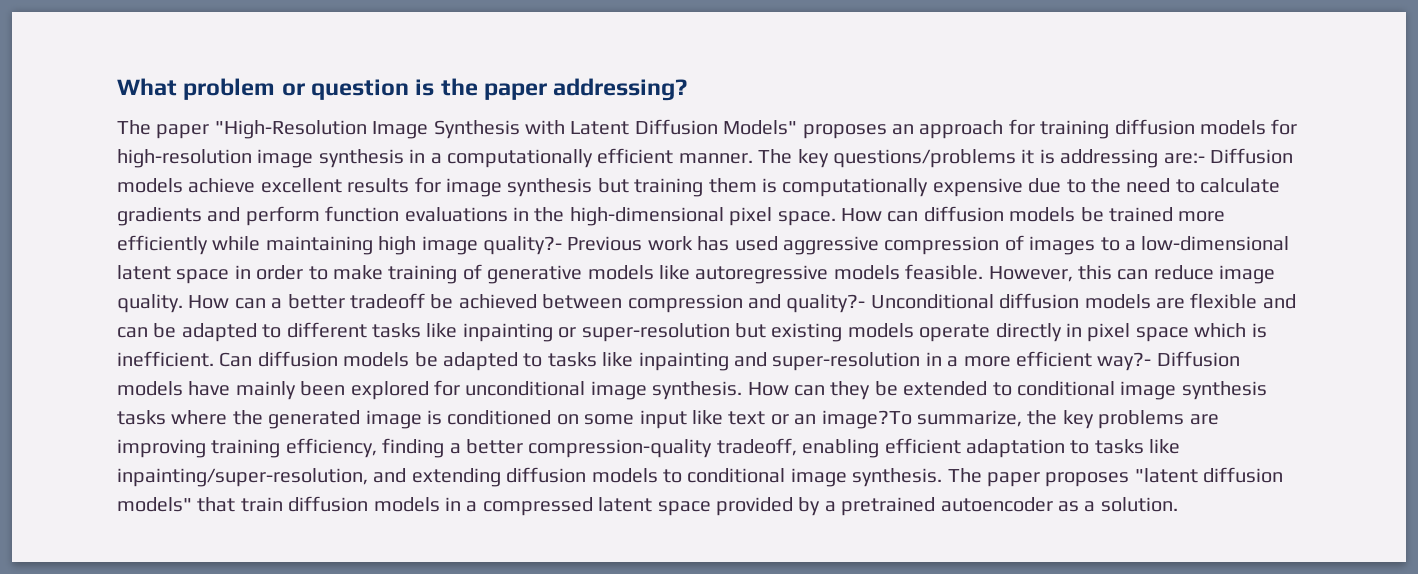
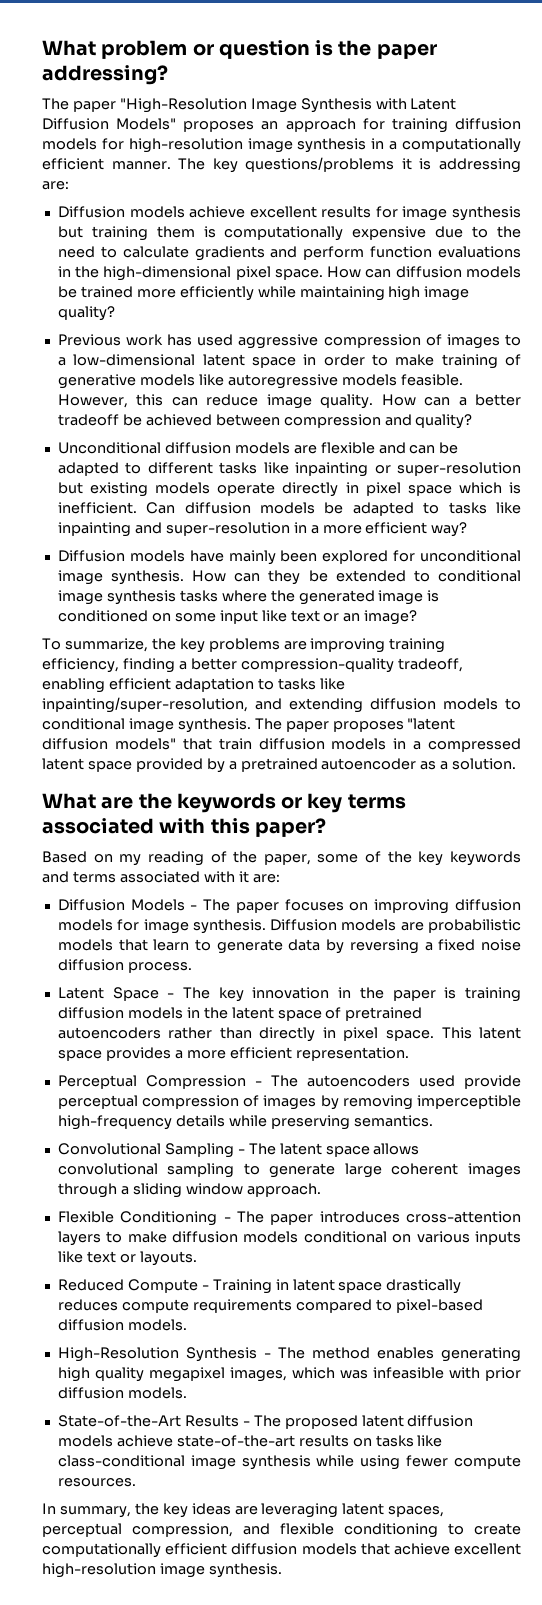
[1163,153,1205,164] are:- -> [42,181,69,190] are: //
[482,236,562,255] quality?- -> [57,306,115,321] quality? //
[786,294,866,313] quality?- -> [415,414,473,429] quality? //
[1097,352,1152,371] way?- -> [431,522,468,537] way? //
[821,410,912,429] image?To -> [364,610,418,625] [42,638,61,650] image? // To
(1178, 504) none -> [42,793,406,813] [42,818,326,837] [42,851,521,866] [42,871,280,883] [57,899,521,914] [57,919,521,934] [57,939,521,954] [57,959,192,973] [57,987,521,1002] [57,1007,423,1021] [57,1027,522,1042] [57,1047,409,1061] [57,1075,521,1089] [57,1095,521,1110] [57,1115,433,1130] [57,1143,420,1158] [57,1163,521,1178] [57,1183,321,1198] [57,1211,521,1226] [57,1231,522,1246] [57,1251,197,1266] [57,1279,462,1294] [57,1299,483,1313] [57,1319,187,1331] [57,1347,521,1362] [57,1367,522,1382] [57,1387,187,1399] [57,1415,474,1429] [57,1435,443,1447] [57,1455,521,1470] [57,1478,136,1487] [42,1503,445,1518] [42,1523,521,1538] [42,1543,521,1558] [42,1563,282,1578] // What are the keywords or key terms associated with this paper? // Based on my reading of the paper, some of the key keywords and terms associated with it are: // Diffusion Models - The paper focuses on improving diffusion models for image synthesis. Diffusion models are probabilistic models that learn to generate data by reversing a fixed noise diffusion process. // Latent Space - The key innovation in the paper is training diffusion models in the latent space of pretrained autoencoders rather than directly in pixel space. This latent space provides a more efficient representation. // Perceptual Compression - The autoencoders used provide perceptual compression of images by removing imperceptible high-frequency details while preserving semantics. // Convolutional Sampling - The latent space allows convolutional sampling to generate large coherent images through a sliding window approach. // Flexible Conditioning - The paper introduces cross-attention layers to make diffusion models conditional on various inputs like text or layouts. // Reduced Compute - Training in latent space drastically reduces compute requirements compared to pixel-based diffusion models. // High-Resolution Synthesis - The method enables generating high quality megapixel images, which was infeasible with prior diffusion models. // State-of-the-Art Results - The proposed latent diffusion models achieve state-of-the-art results on tasks like class-conditional image synthesis while using fewer compute resources. // In summary, the key ideas are leveraging latent spaces, perceptual compression, and flexible conditioning to create computationally efficient diffusion models that achieve excellent high-resolution image synthesis.

